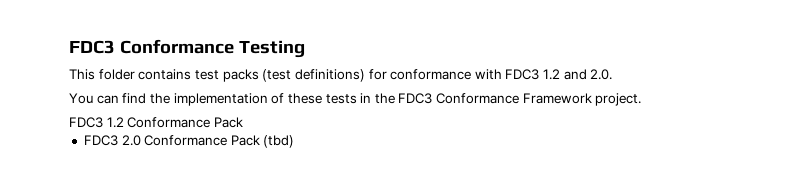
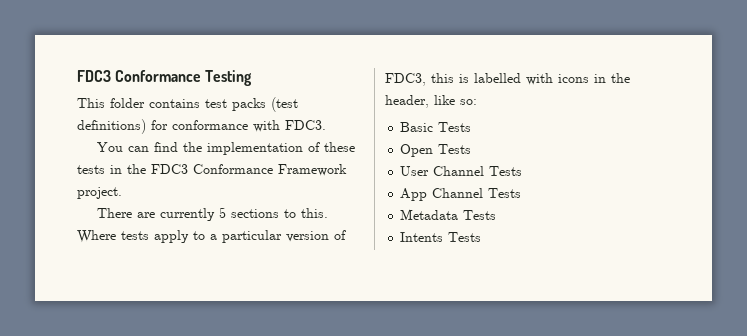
[505,69,613,80] FDC3 1.2 and 2.0. -> [285,120,326,130] FDC3.
[69,117,243,128] [83,135,295,148] FDC3 1.2 Conformance Pack // FDC3 2.0 Conformance Pack (tbd) -> [96,207,328,221] [77,230,346,243] [385,73,630,86] [385,95,477,108] [400,122,472,132] [400,144,472,157] [400,166,523,176] [400,188,522,201] [400,209,497,220] [400,232,482,242] There are currently 5 sections to this. Where tests apply to a particular version of FDC3, this is labelled with icons in the header, like so: // Basic Tests // Open Tests // User Channel Tests // App Channel Tests // Metadata Tests // Intents Tests

